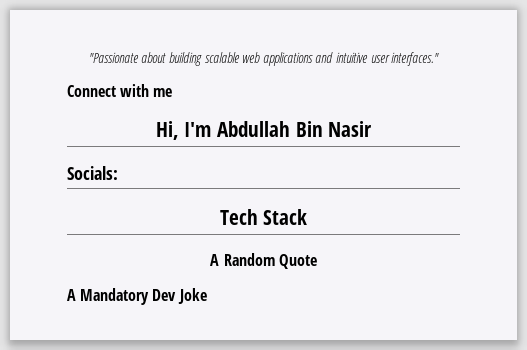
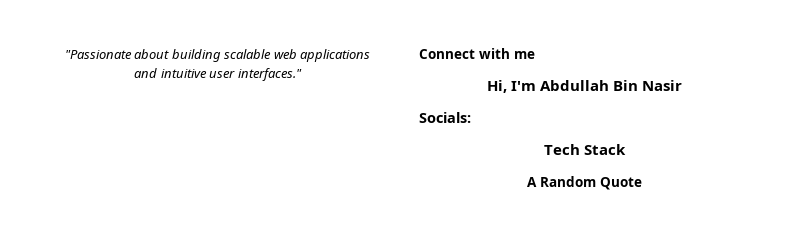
[67,288,207,305] // A Mandatory Dev Joke -> (642, 183) none

